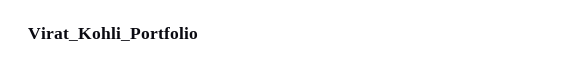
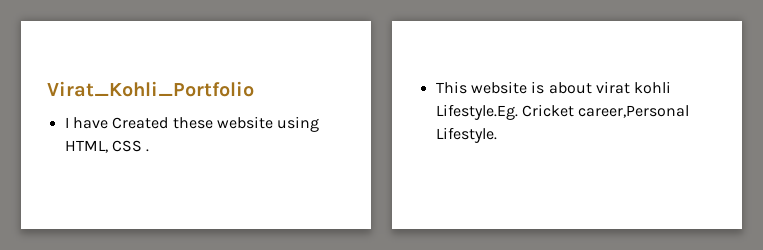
(198, 34) none -> [64,116,320,132] [64,140,150,153] [435,81,672,94] [435,104,690,120] [435,127,497,143] // I have Created these website using HTML, CSS . // This website is about virat kohli Lifestyle.Eg. Cricket career,Personal Lifestyle.

